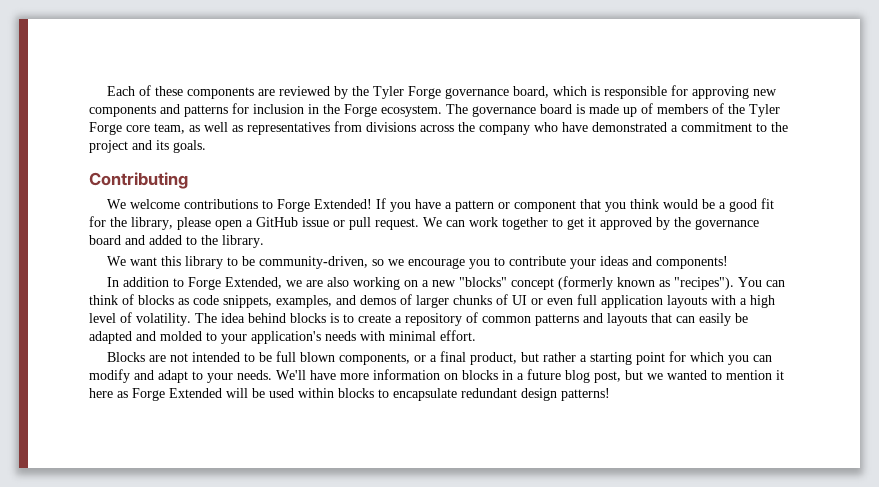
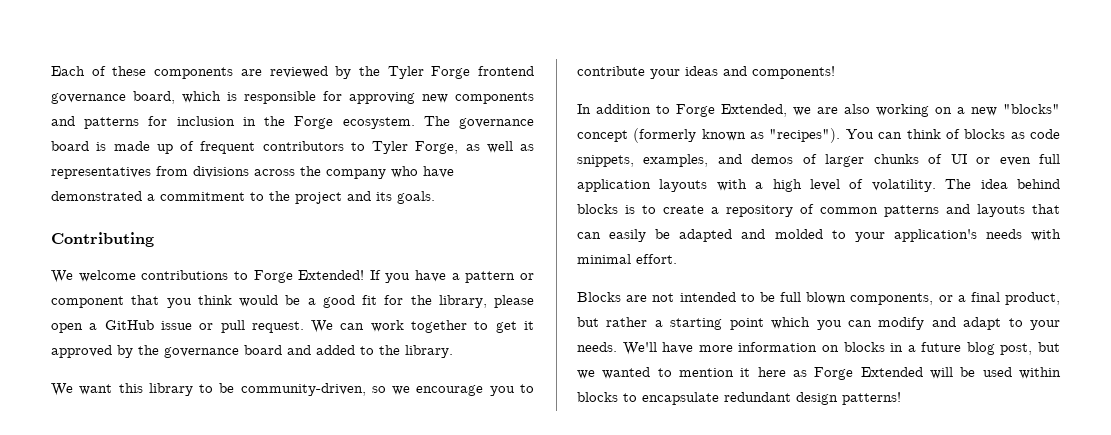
(442, 92) none -> [477,66,534,76] frontend
[657,103,780,117] [89,122,185,135] members of the Tyler Forge core team, -> [200,141,459,154] frequent contributors to Tyler Forge,
[669,351,687,362] for -> (764, 324) none

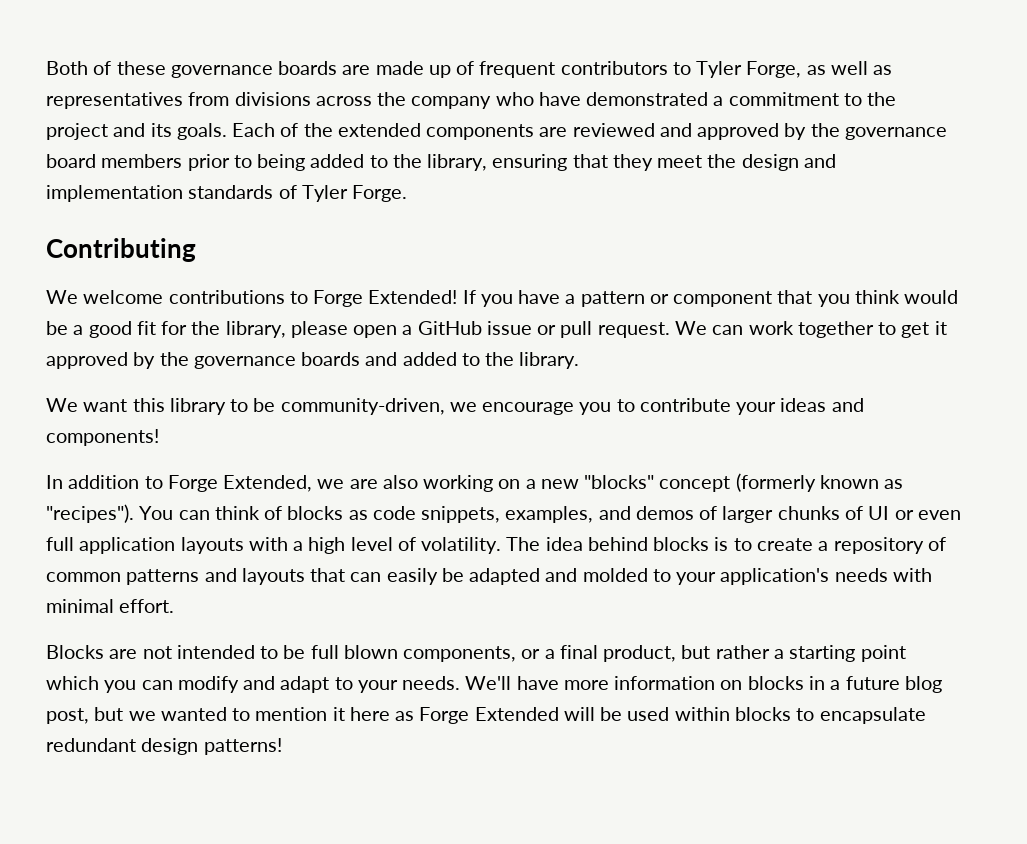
[51,66,85,76] Each -> [46,61,88,75] Both
[154,66,534,79] [51,91,534,104] [51,116,534,129] [51,141,107,151] components are reviewed by the Tyler Forge frontend governance board, which is responsible for approving new components and patterns for inclusion in the Forge ecosystem. The governance board is -> [170,61,371,78] governance boards are
(435, 197) none -> [232,123,947,140] [46,154,836,171] [46,185,408,202] Each of the extended components are reviewed and approved by the governance board members prior to being added to the library, ensuring that they meet the design and implementation standards of Tyler Forge.
[244,345,282,355] board -> [301,352,361,366] boards
[371,386,386,393] so -> (445, 406) none

